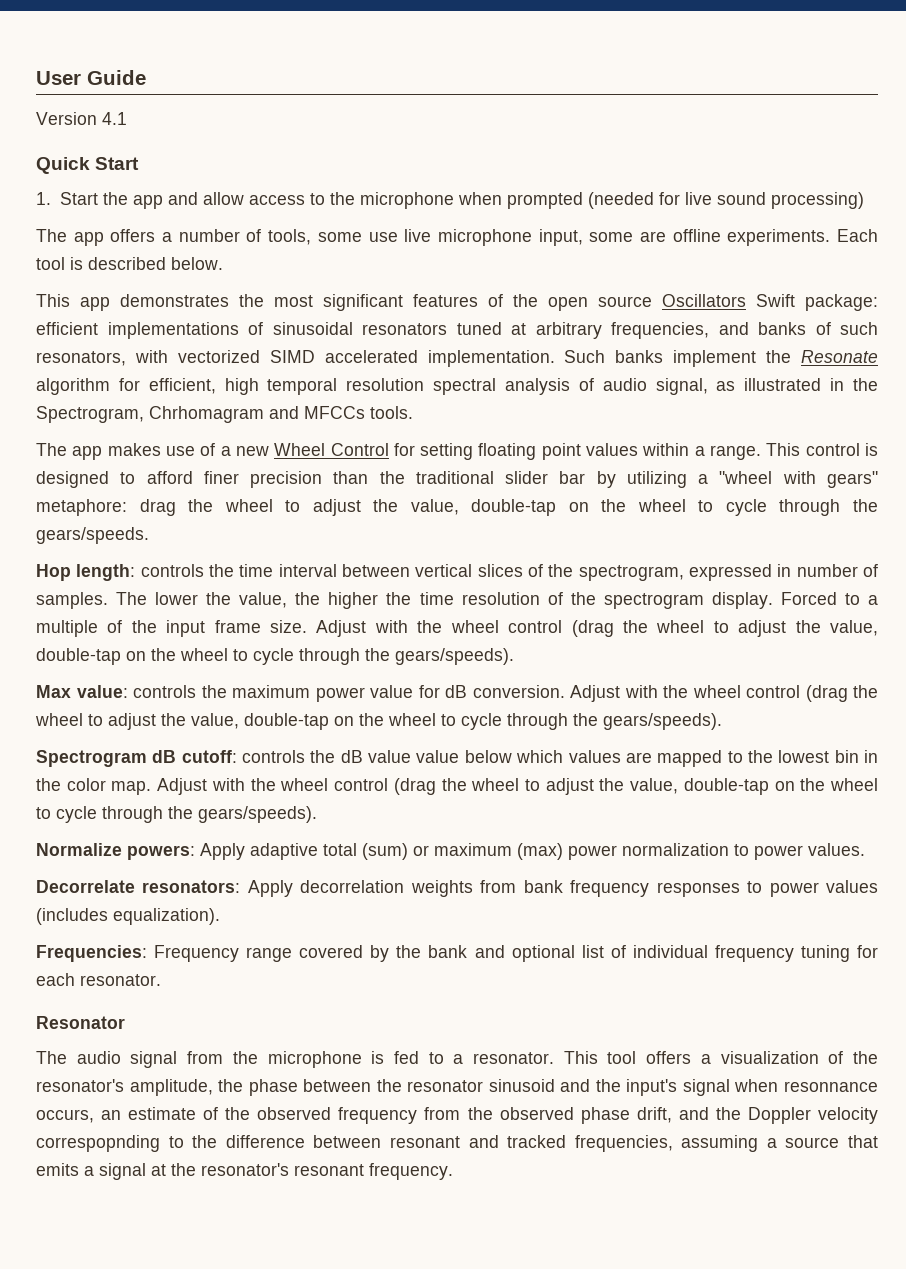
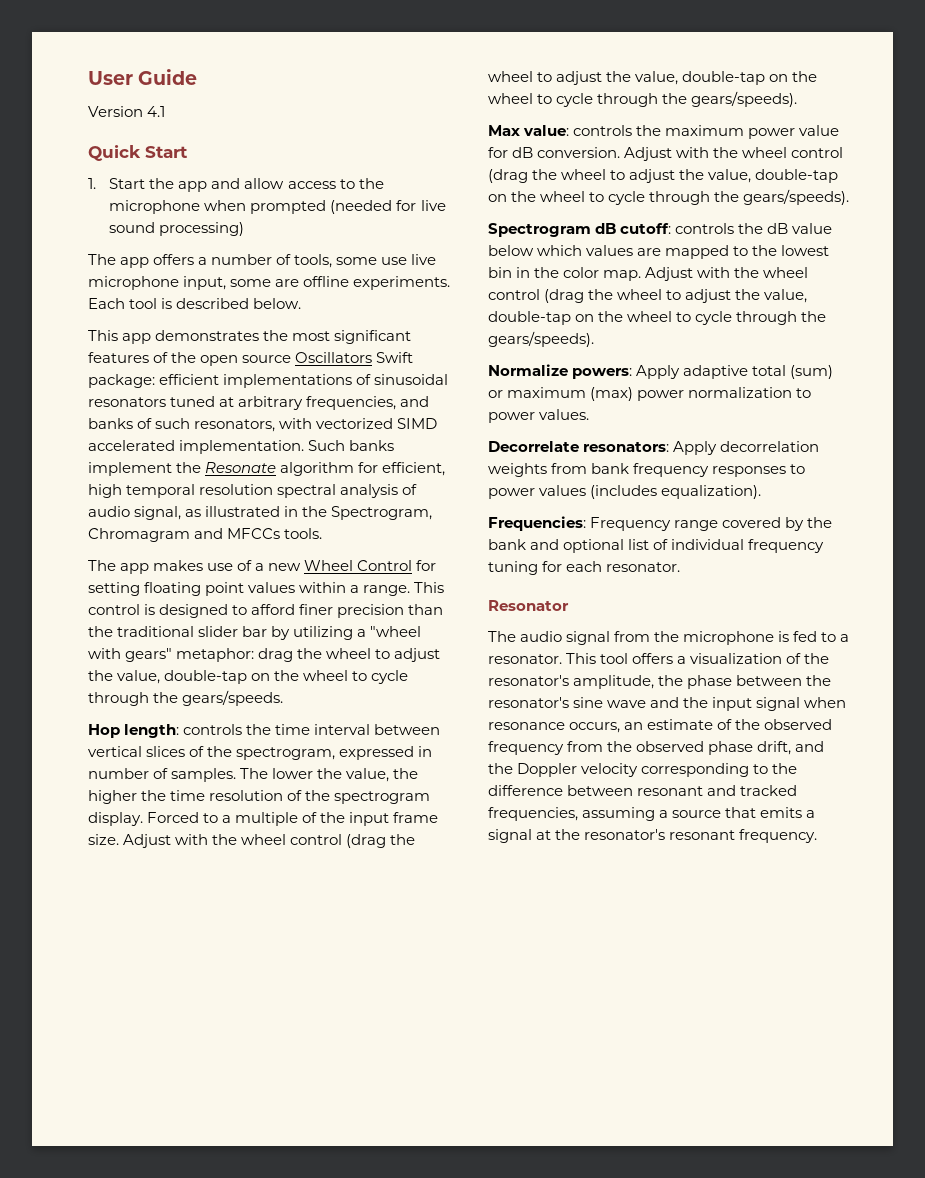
[149,406,264,423] Chrhomagram -> [88,528,190,542] Chromagram
[36,499,127,516] metaphore: -> [176,648,255,662] metaphor:
[416,750,460,763] value -> (833, 228) none
[407,1079,678,1096] resonator sinusoid and the input's -> [488,697,753,711] resonator's sine wave and the input
[784,1081,879,1092] resonnance -> [488,722,565,730] resonance
[36,1135,160,1152] correspopnding -> [641,763,750,777] corresponding

